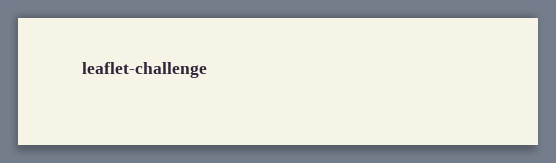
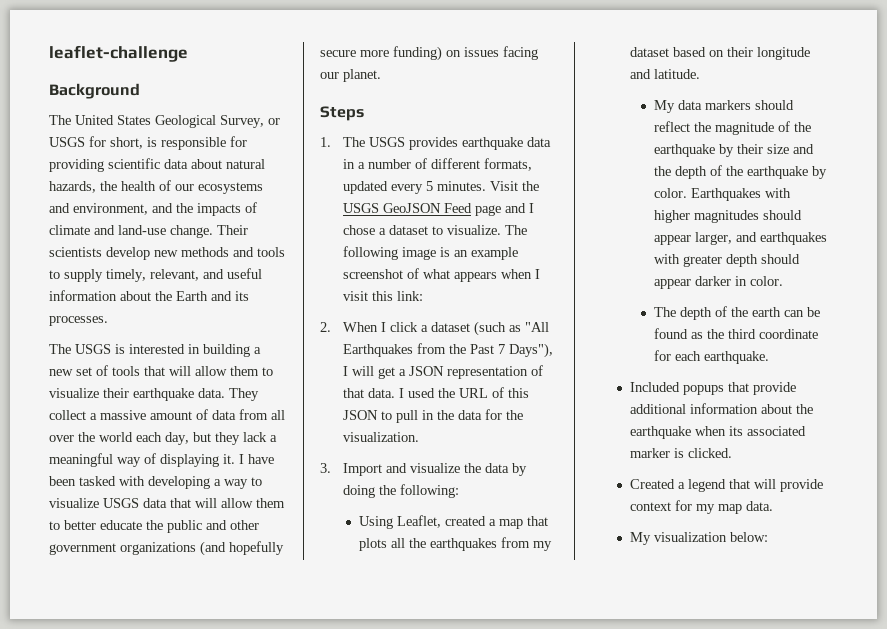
(207, 70) none -> [49,83,140,99] [49,115,280,128] [49,136,247,150] [49,158,265,172] [49,180,263,194] [49,202,257,216] [49,225,248,238] [49,247,285,260] [49,268,262,282] [49,290,249,301] [49,316,108,326] [49,344,261,357] [49,365,273,376] [49,388,259,401] [49,409,285,420] [49,432,277,445] [49,453,274,467] [49,476,262,489] [49,498,285,508] [49,520,259,533] [49,541,284,556] [320,46,538,61] [320,69,381,82] [320,106,364,121] [320,137,552,150] [343,158,533,171] [343,181,540,194] [343,203,535,216] [343,225,528,235] [343,246,519,260] [343,268,541,282] [343,291,424,301] [320,321,550,336] [343,343,554,358] [343,365,544,379] [343,387,530,398] [343,409,524,423] [343,432,420,442] [320,463,528,476] [343,484,460,498] [359,515,549,529] [359,537,553,551] [630,47,811,60] [630,69,701,79] [653,100,794,113] [653,121,811,135] [653,144,814,157] [653,165,827,179] [653,188,791,201] [653,210,802,223] [653,232,827,245] [653,254,800,267] [653,276,783,289] [653,306,820,320] [653,328,818,339] [653,350,769,364] [630,382,797,395] [630,403,814,414] [630,426,807,439] [630,448,733,458] [630,479,824,492] [630,500,774,514] [630,532,769,545] // Background // The United States Geological Survey, or USGS for short, is responsible for providing scientific data about natural hazards, the health of our ecosystems and environment, and the impacts of climate and land-use change. Their scientists develop new methods and tools to supply timely, relevant, and useful information about the Earth and its processes. // The USGS is interested in building a new set of tools that will allow them to visualize their earthquake data. They collect a massive amount of data from all over the world each day, but they lack a meaningful way of displaying it. I have been tasked with developing a way to visualize USGS data that will allow them to better educate the public and other government organizations (and hopefully secure more funding) on issues facing our planet. // Steps // 1. The USGS provides earthquake data in a number of different formats, updated every 5 minutes. Visit the USGS GeoJSON Feed page and I chose a dataset to visualize. The following image is an example screenshot of what appears when I visit this link: // 2. When I click a dataset (such as "All Earthquakes from the Past 7 Days"), I will get a JSON representation of that data. I used the URL of this JSON to pull in the data for the visualization. // 3. Import and visualize the data by doing the following: // Using Leaflet, created a map that plots all the earthquakes from my dataset based on their longitude and latitude. // My data markers should reflect the magnitude of the earthquake by their size and the depth of the earthquake by color. Earthquakes with higher magnitudes should appear larger, and earthquakes with greater depth should appear darker in color. // The depth of the earth can be found as the third coordinate for each earthquake. // Included popups that provide additional information about the earthquake when its associated marker is clicked. // Created a legend that will provide context for my map data. // My visualization below:

